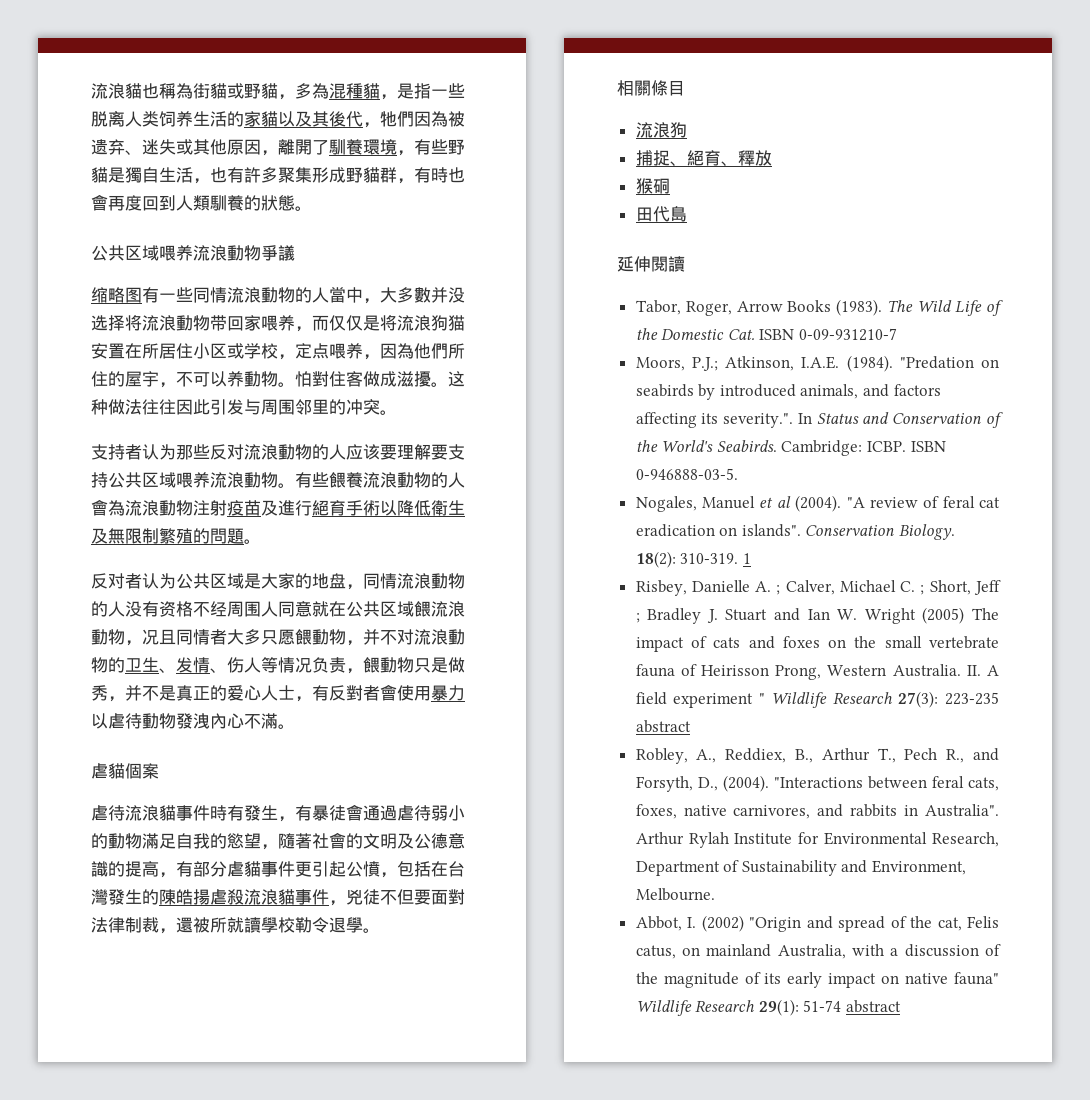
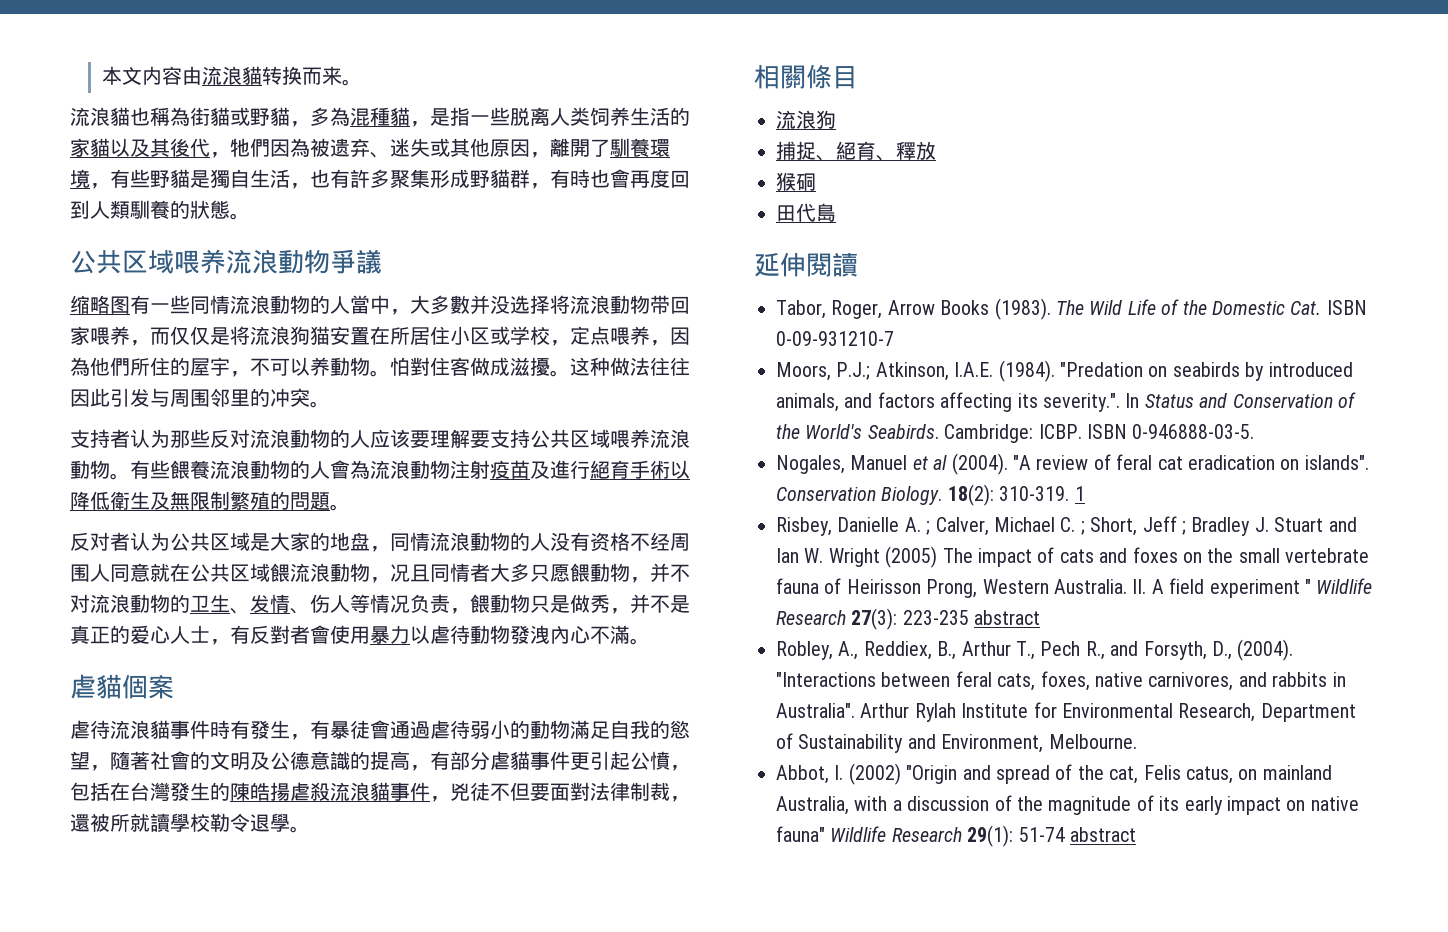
(91, 91) none -> [101,66,362,86] 本文内容由流浪貓转换而来。 //

